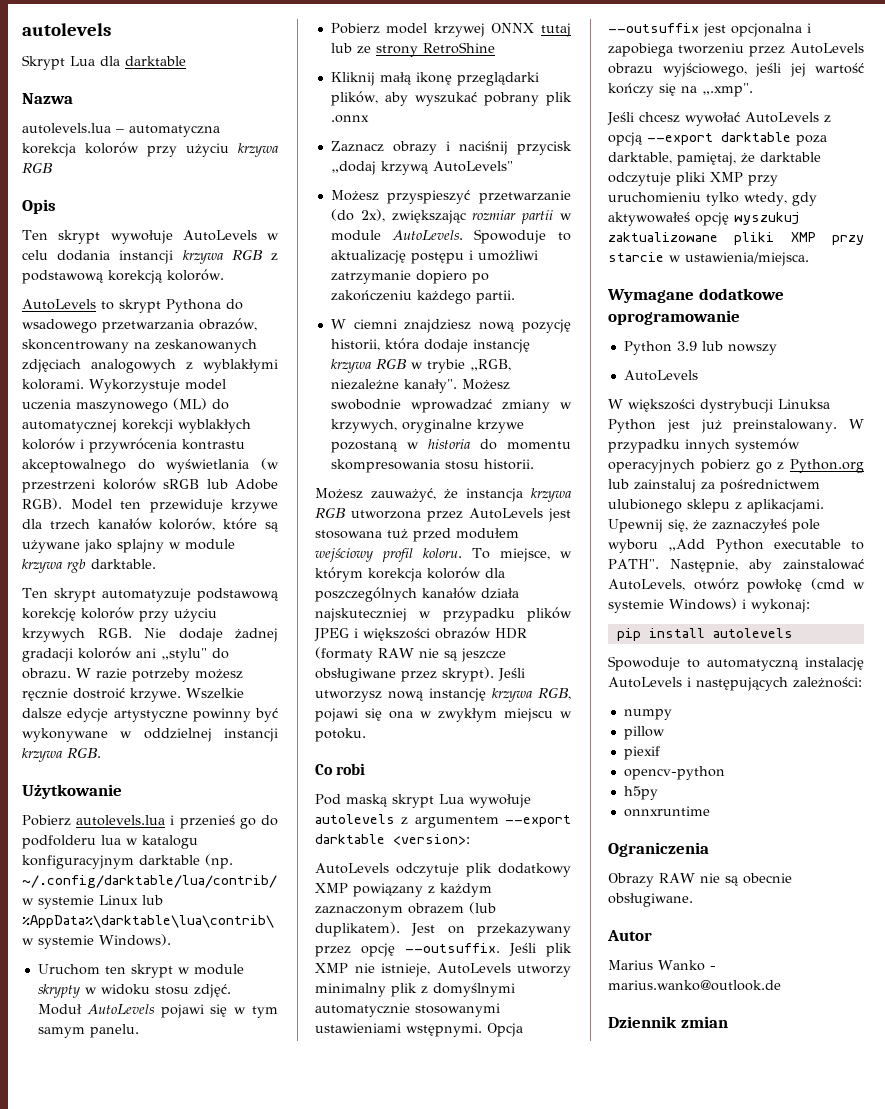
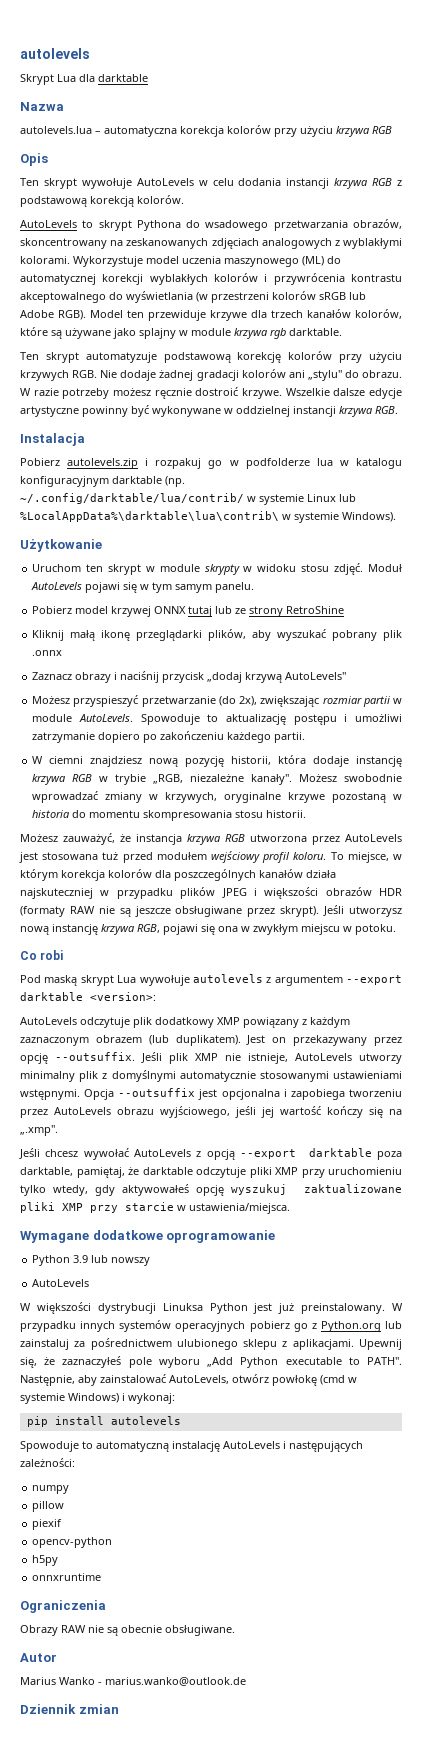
[22,784,122,799] [22,815,278,829] [22,835,96,849] Użytkowanie // Pobierz autolevels.lua i przenieś go do podfolderu -> [20,433,85,446] [20,458,310,469] Instalacja // Pobierz autolevels.zip i rozpakuj go w podfolderze
[22,915,274,928] %AppData%\darktable\lua\contrib\ -> [20,511,279,522] %LocalAppData%\darktable\lua\contrib\
(171, 940) none -> [20,539,102,552] // Użytkowanie

